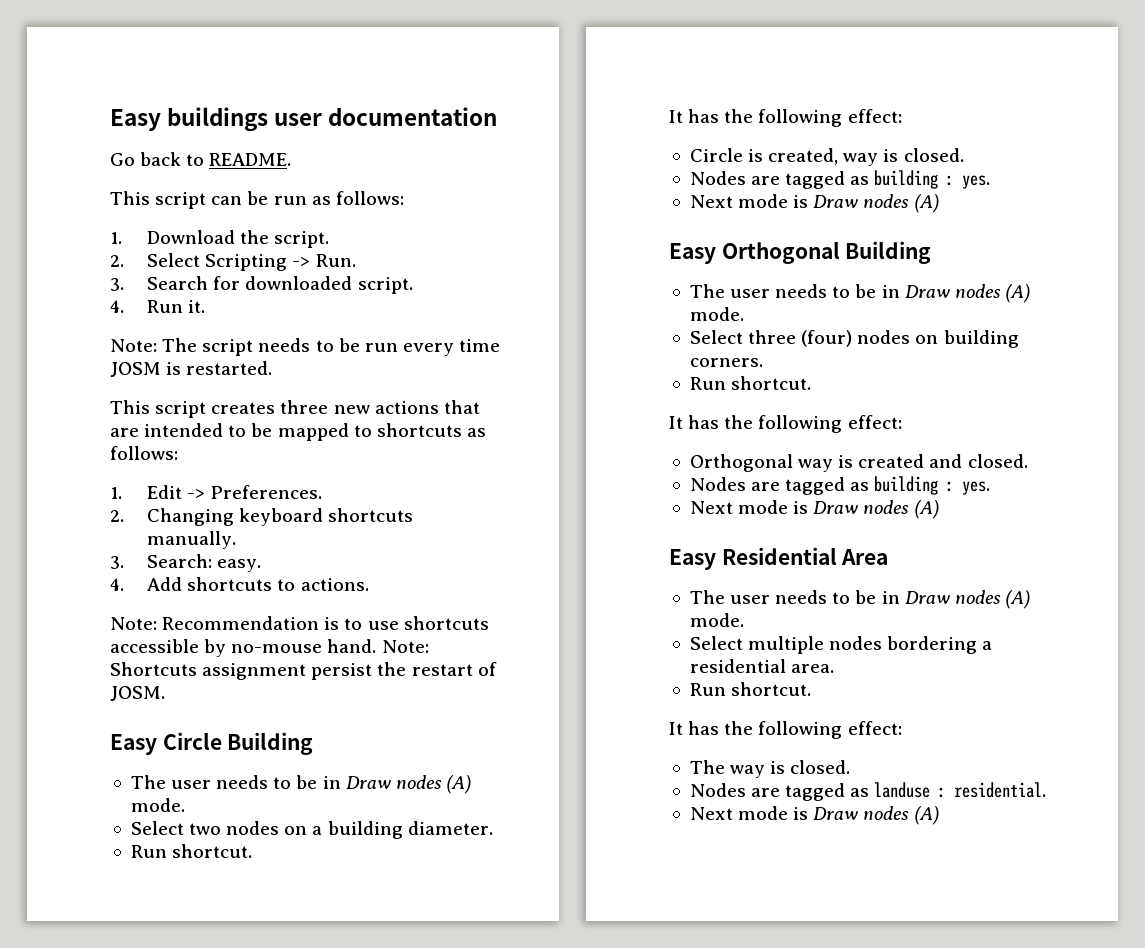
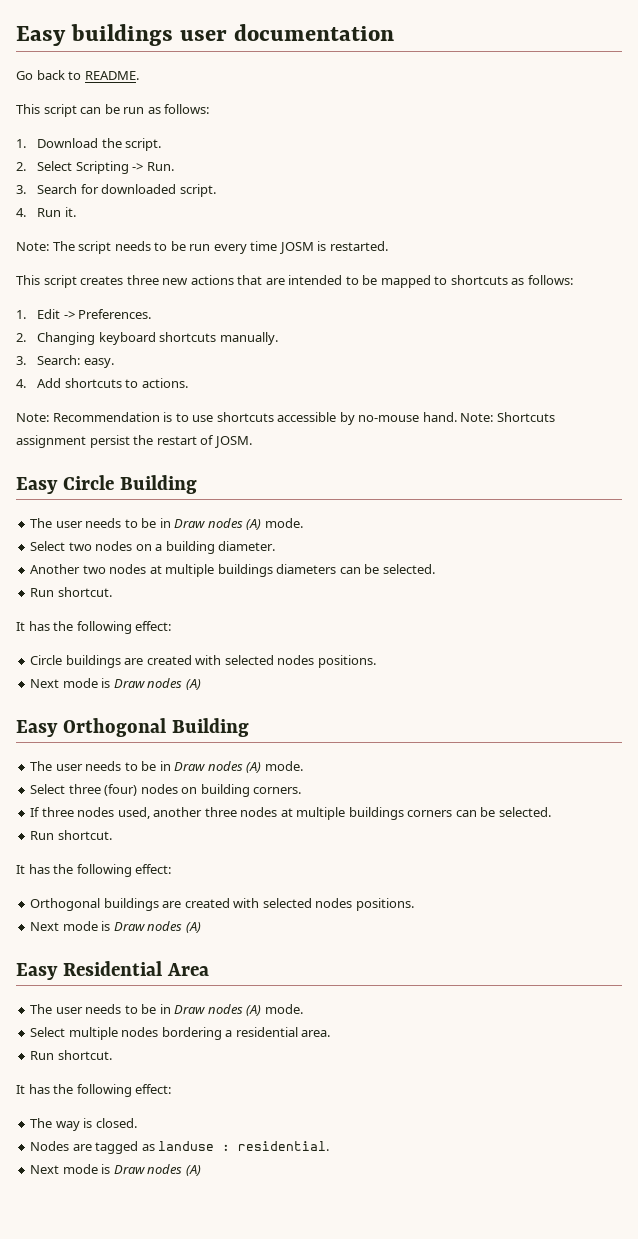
(493, 828) none -> [30,564,435,577] // Another two nodes at multiple buildings diameters can be selected.
[748,148,964,166] [689,170,991,189] is created, way is closed. // Nodes are tagged as building : yes. -> [65,655,376,668] buildings are created with selected nodes positions.
(763, 362) none -> [30,807,551,820] // If three nodes used, another three nodes at multiple buildings corners can be selected.
[798,454,1028,472] [689,476,991,495] way is created and closed. // Nodes are tagged as building : yes. -> [103,898,414,911] buildings are created with selected nodes positions.

